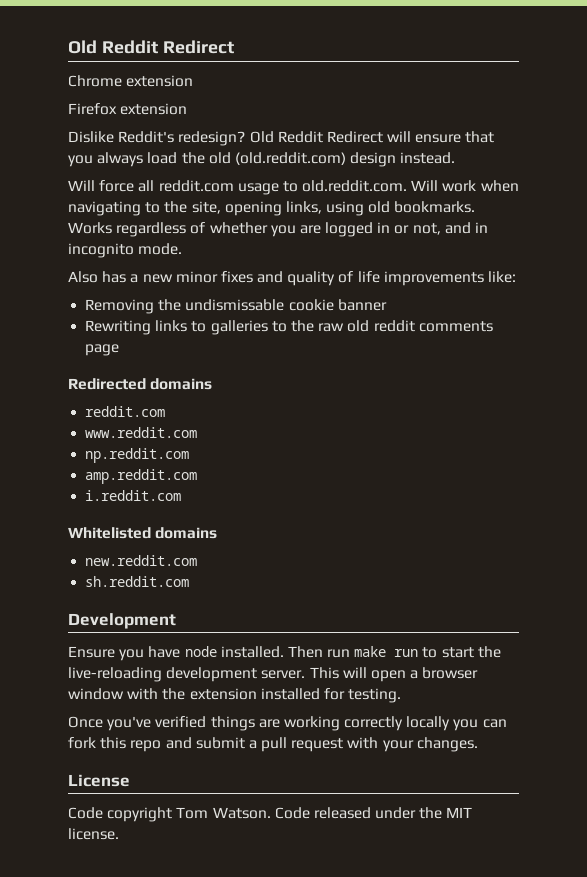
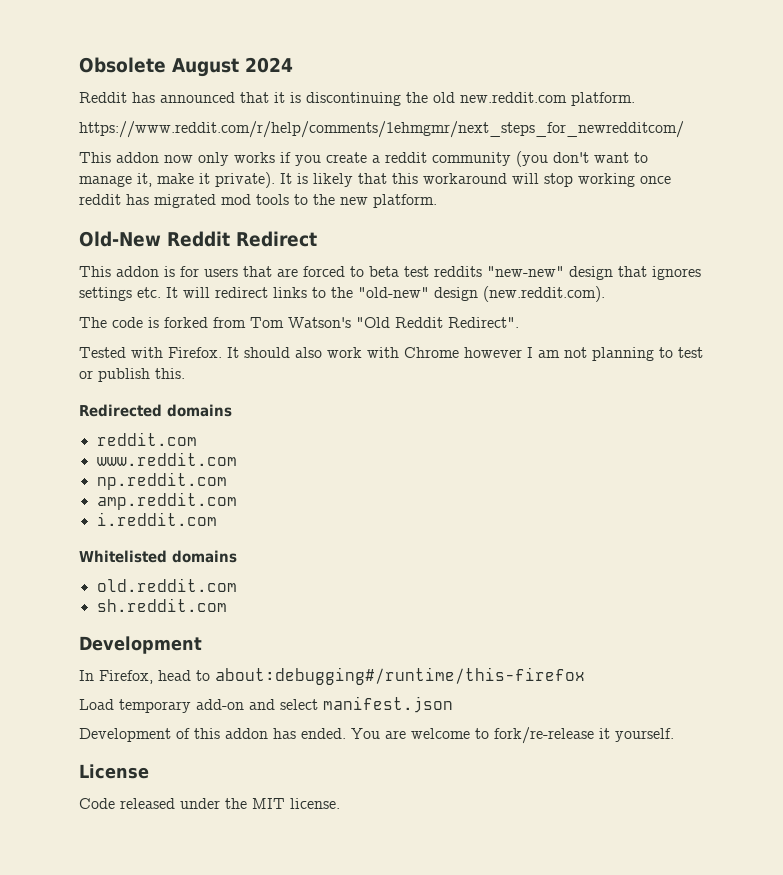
[68,40,234,54] [68,75,194,87] [68,103,188,115] [68,131,495,146] [68,152,456,167] [68,180,519,195] [68,201,476,216] [68,222,489,237] [68,243,183,258] [68,271,517,286] [85,299,387,314] [85,320,493,335] [85,344,120,356] Old Reddit Redirect // Chrome extension // Firefox extension // Dislike Reddit's redesign? Old Reddit Redirect will ensure that you always load the old (old.reddit.com) design instead. // Will force all reddit.com usage to old.reddit.com. Will work when navigating to the site, opening links, using old bookmarks. Works regardless of whether you are logged in or not, and in incognito mode. // Also has a new minor fixes and quality of life improvements like: // Removing the undismissable cookie banner // Rewriting links to galleries to the raw old reddit comments page -> [79,57,293,77] [79,92,635,106] [79,121,684,138] [79,151,648,167] [79,172,671,188] [79,194,437,208] [79,231,317,247] [79,266,701,280] [79,286,605,302] [79,317,519,328] [79,347,703,361] [79,368,185,382] Obsolete August 2024 // Reddit has announced that it is discontinuing the old new.reddit.com platform. // https://www.reddit.com/r/help/comments/1ehmgmr/next_steps_for_newredditcom/ // This addon now only works if you create a reddit community (you don't want to manage it, make it private). It is likely that this workaround will stop working once reddit has migrated mod tools to the new platform. // Old-New Reddit Redirect // This addon is for users that are forced to beta test reddits "new-new" design that ignores settings etc. It will redirect links to the "old-new" design (new.reddit.com). // The code is forked from Tom Watson's "Old Reddit Redirect". // Tested with Firefox. It should also work with Chrome however I am not planning to test or publish this.
[85,555,198,566] new.reddit.com -> [96,578,237,592] old.reddit.com
[68,646,501,661] [68,667,479,682] [68,688,402,703] [68,716,507,731] [68,737,478,752] [68,774,130,787] [68,807,271,822] Ensure you have node installed. Then run make run to start the live-reloading development server. This will open a browser window with the extension installed for testing. // Once you've verified things are working correctly locally you can fork this repo and submit a pull request with your changes. // License // Code copyright Tom Watson. -> [79,667,585,685] [79,696,453,713] [79,727,674,744] [79,764,149,779] In Firefox, head to about:debugging#/runtime/this-firefox // Load temporary add-on and select manifest.json // Development of this addon has ended. You are welcome to fork/re-release it yourself. // License //

